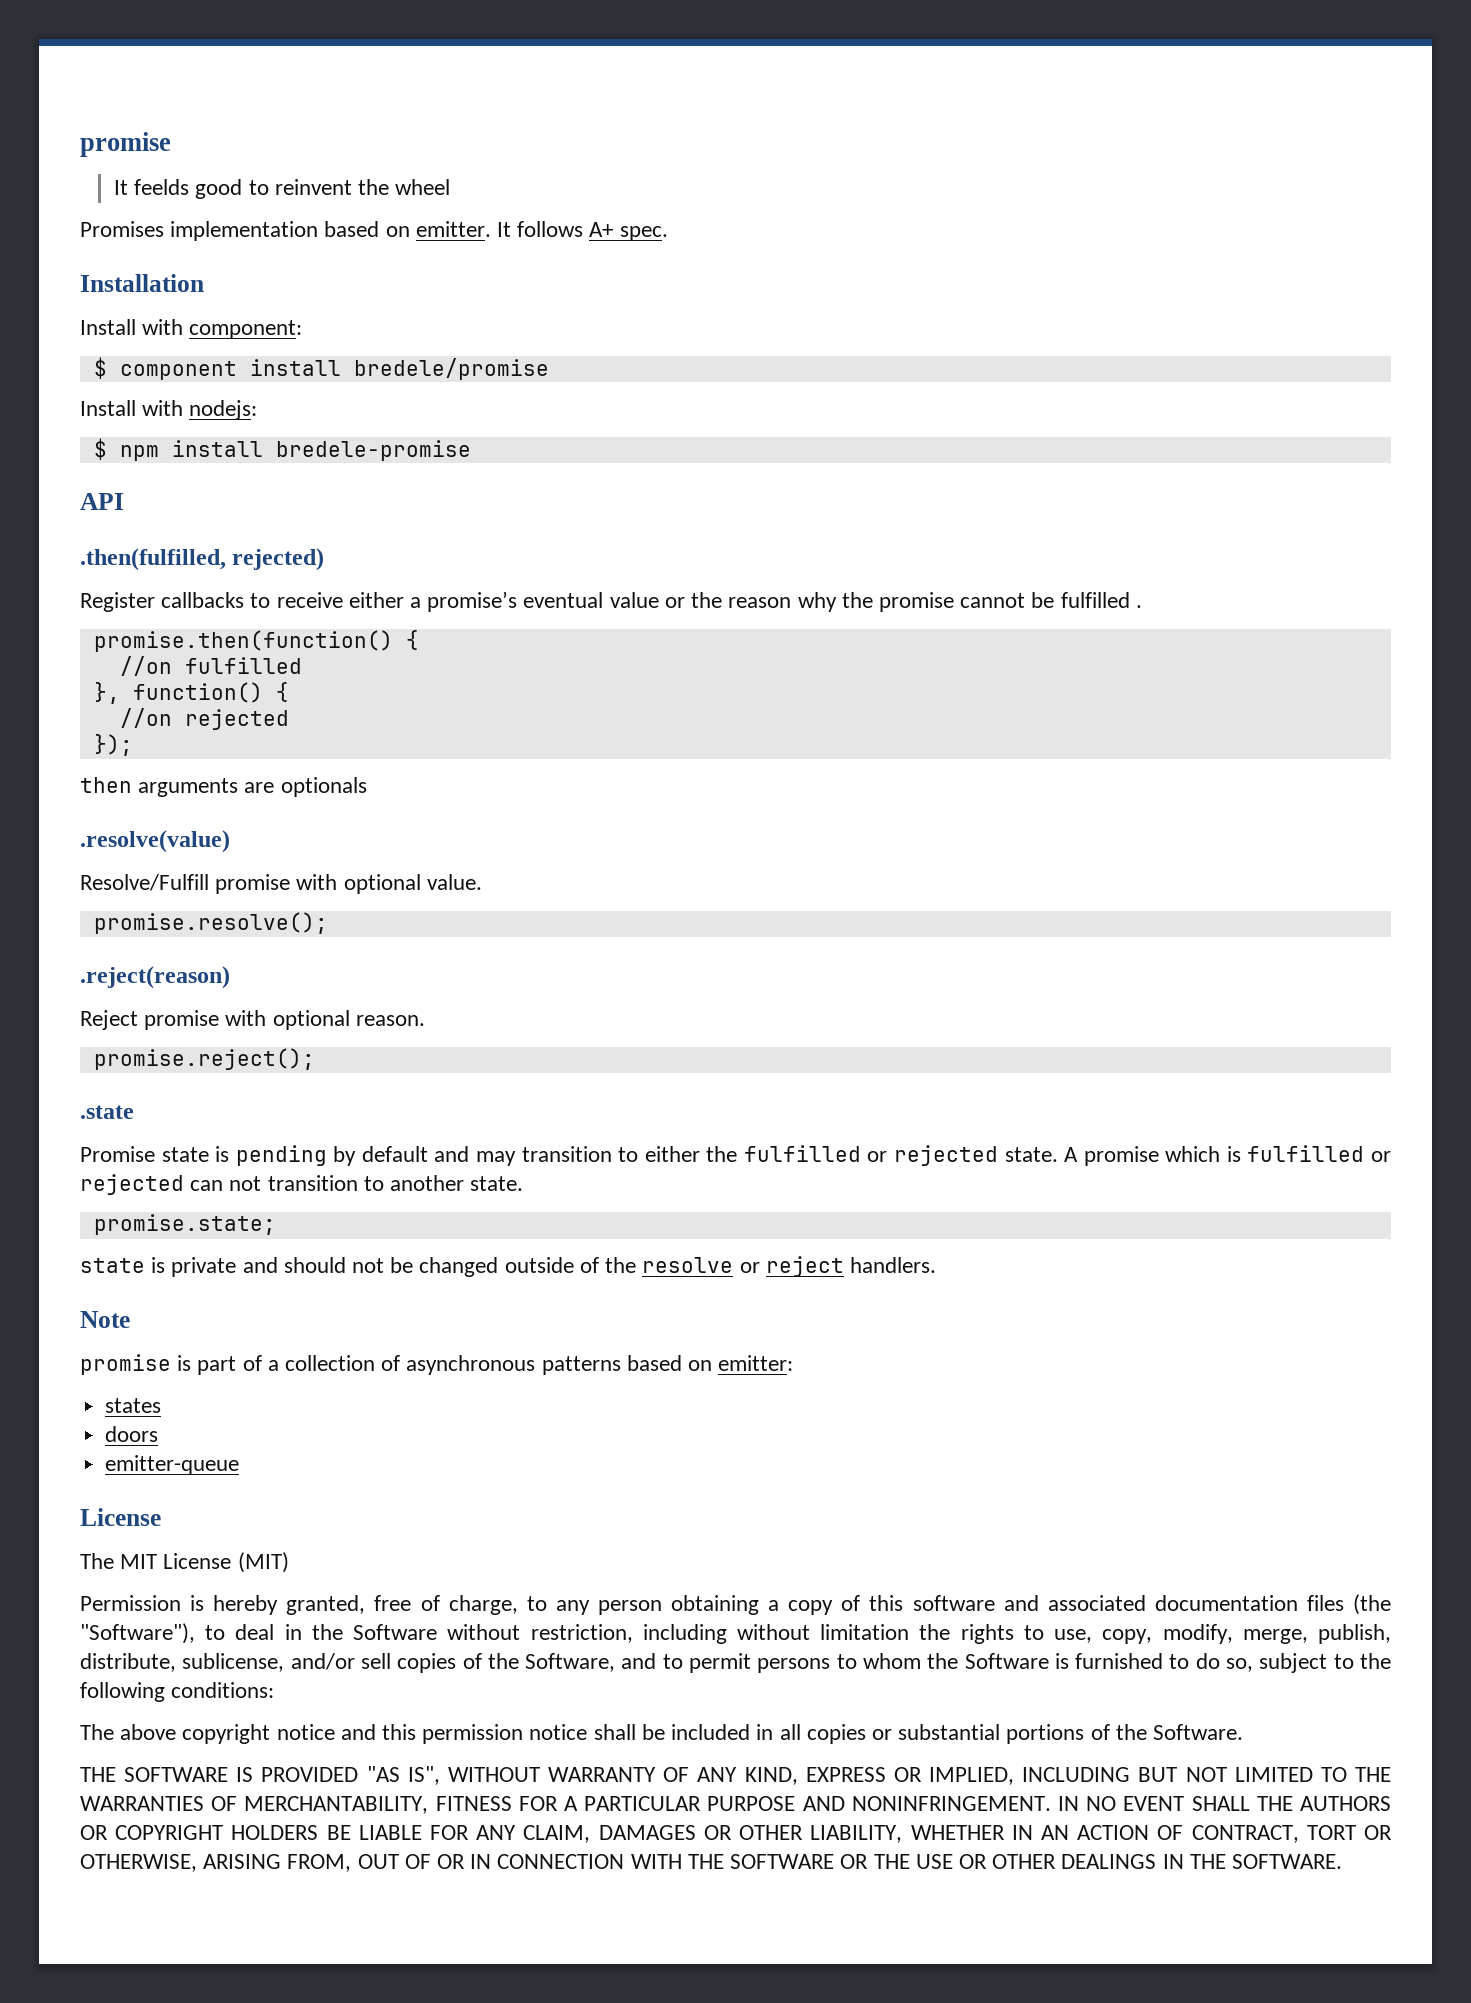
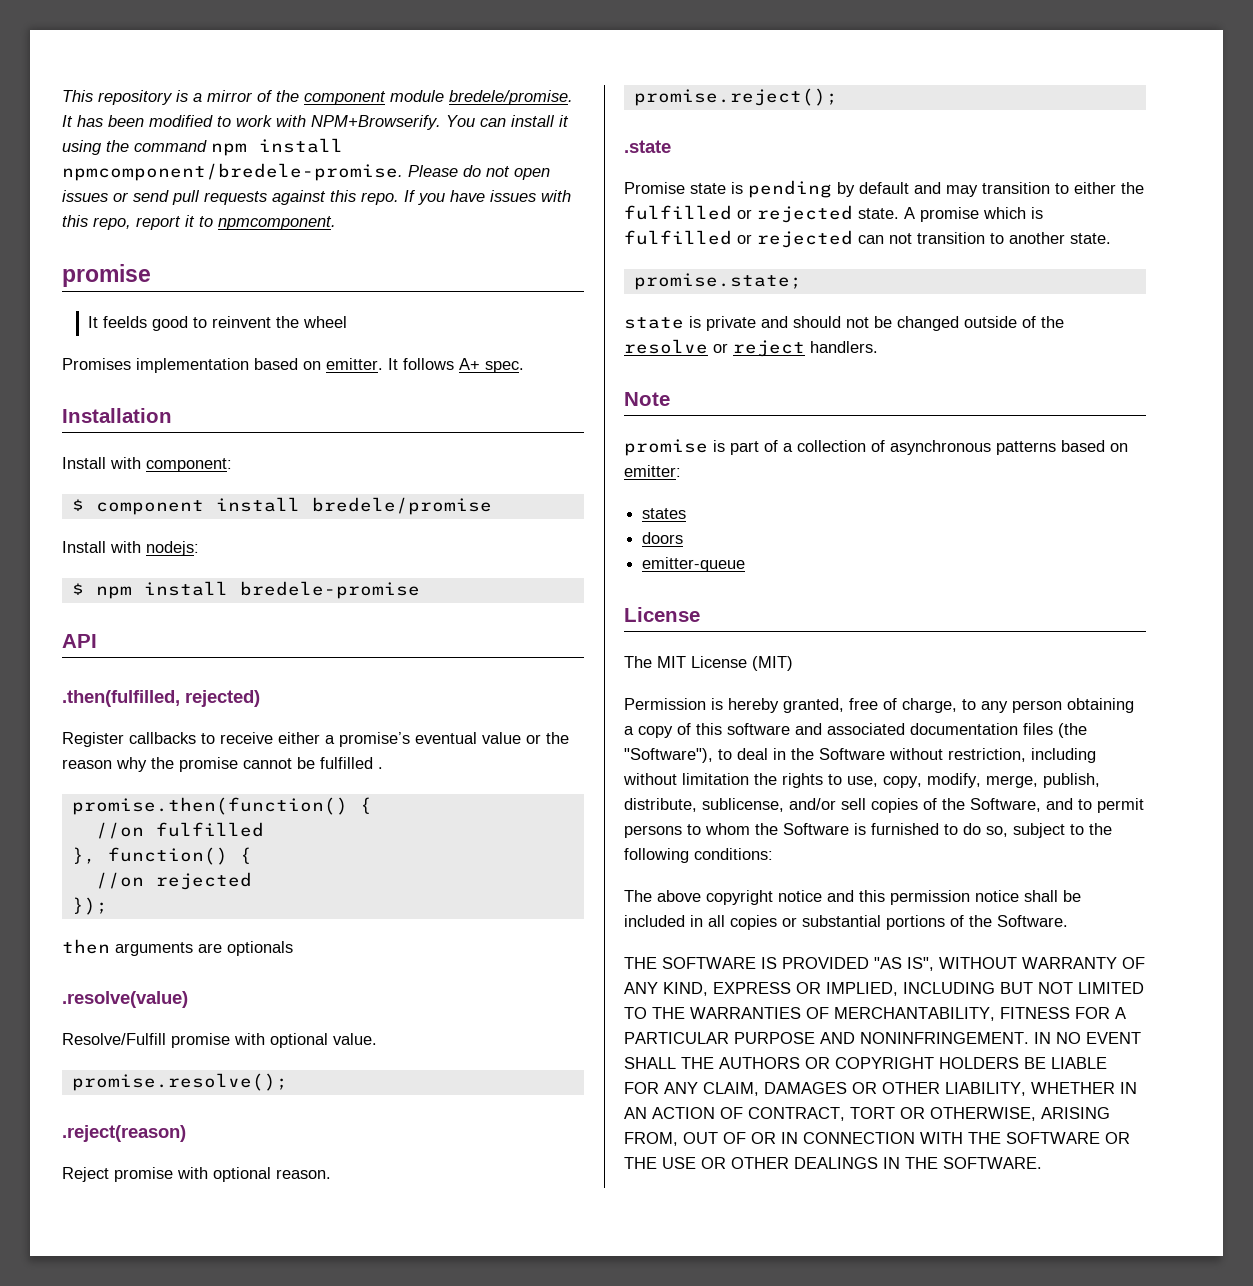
(80, 144) none -> [62,90,573,105] [62,115,569,130] [62,138,343,156] [62,163,550,181] [62,190,571,205] [62,215,336,230] This repository is a mirror of the component module bredele/promise. It has been modified to work with NPM+Browserify. You can install it using the command npm install npmcomponent/bredele-promise. Please do not open issues or send pull requests against this repo. If you have issues with this repo, report it to npmcomponent. //

